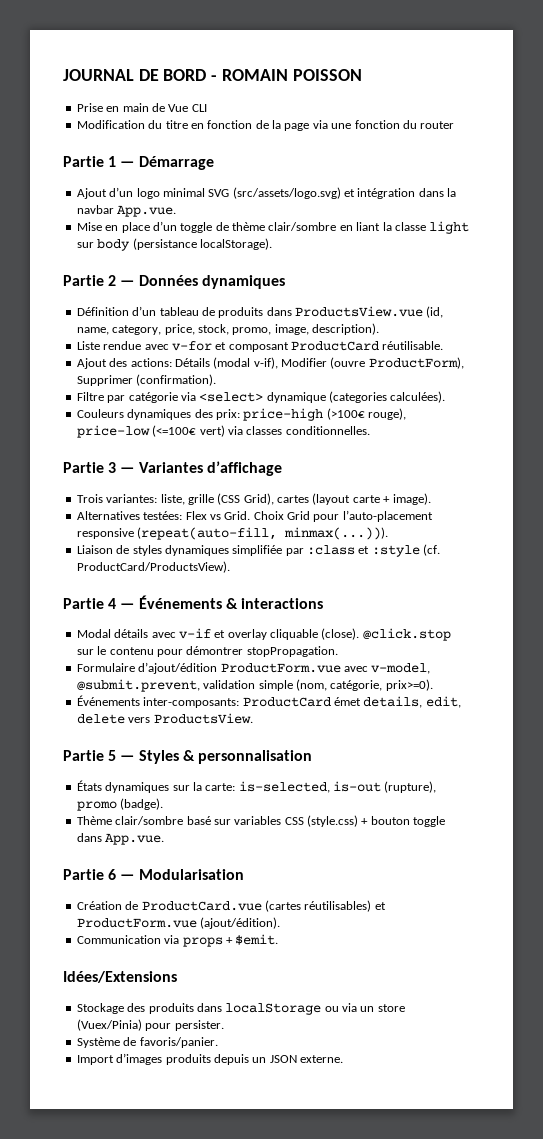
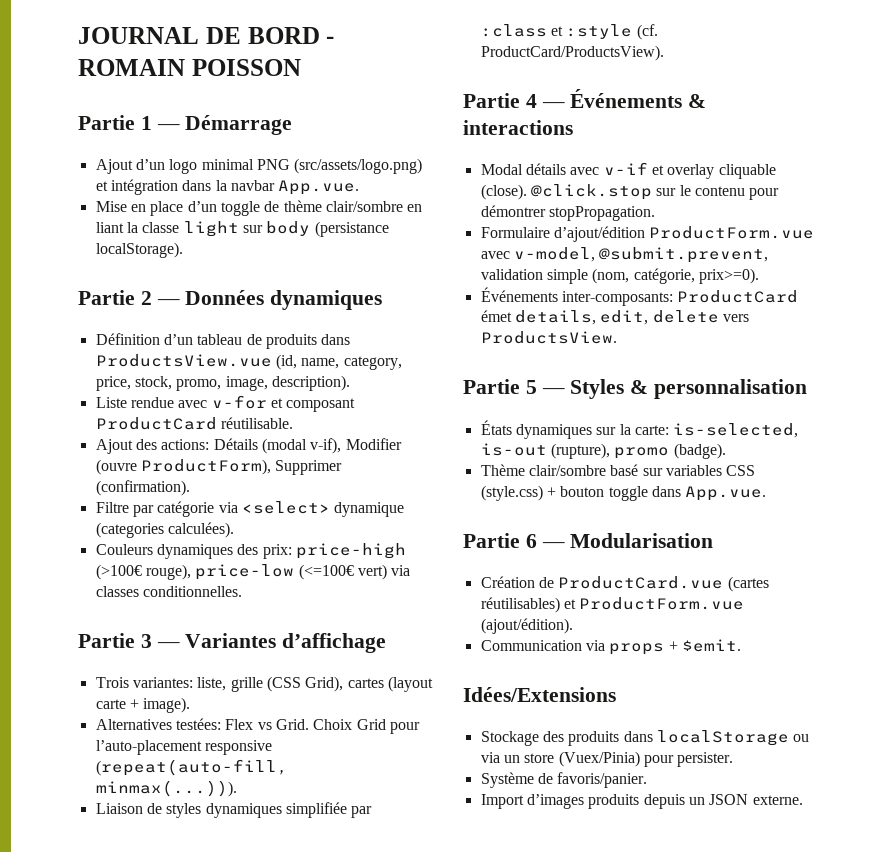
[76,103,207,112] [76,120,455,131] // Prise en main de Vue CLI // Modification du titre en fonction de la page via une fonction du router -> (301, 67) none
[208,187,341,199] SVG (src/assets/logo.svg) -> [256,158,423,174] PNG (src/assets/logo.png)

